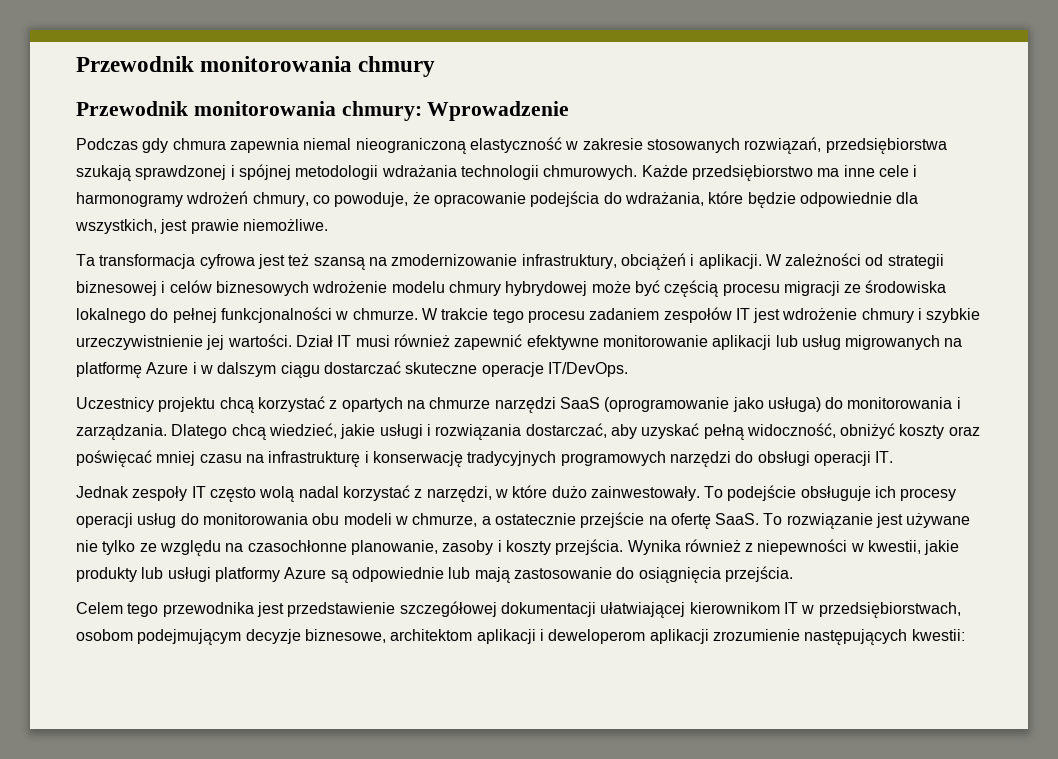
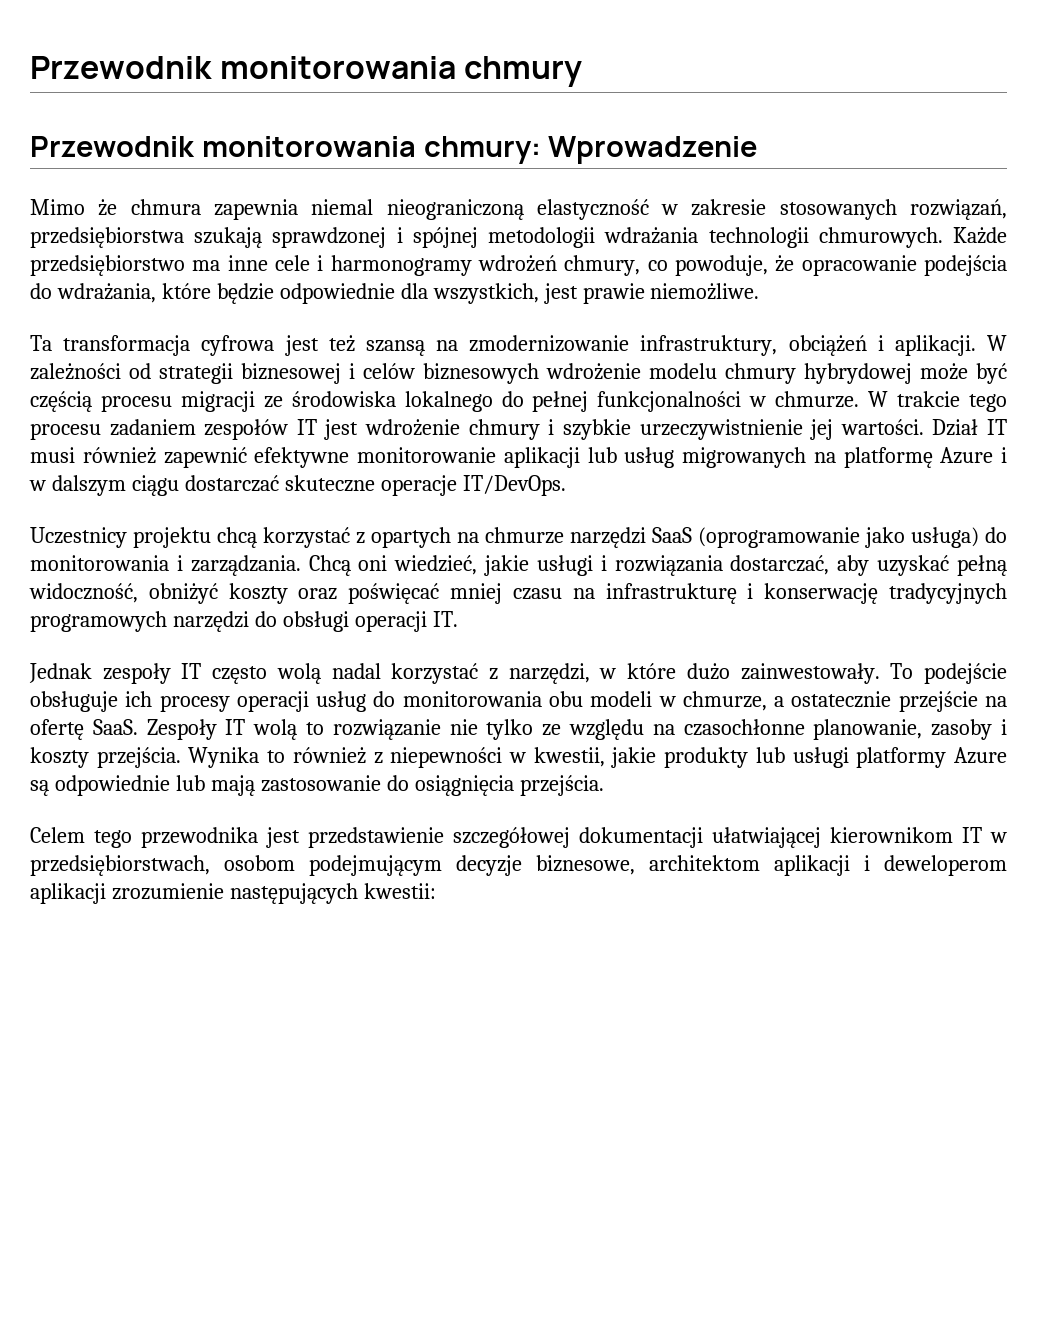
[76,138,169,153] Podczas gdy -> [30,199,118,216] Mimo że
[171,424,266,440] Dlatego chcą -> [308,555,388,576] Chcą oni
[763,513,971,529] To rozwiązanie jest używane -> [146,719,441,740] Zespoły IT wolą to rozwiązanie
(681, 547) none -> [267,750,286,763] to

